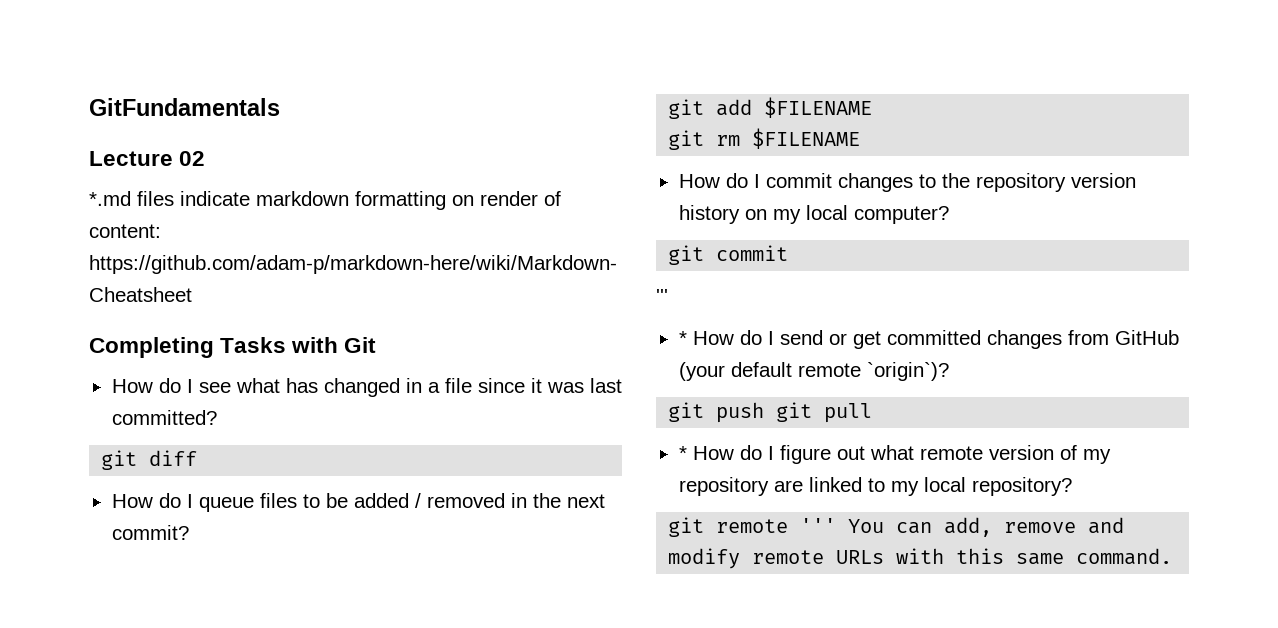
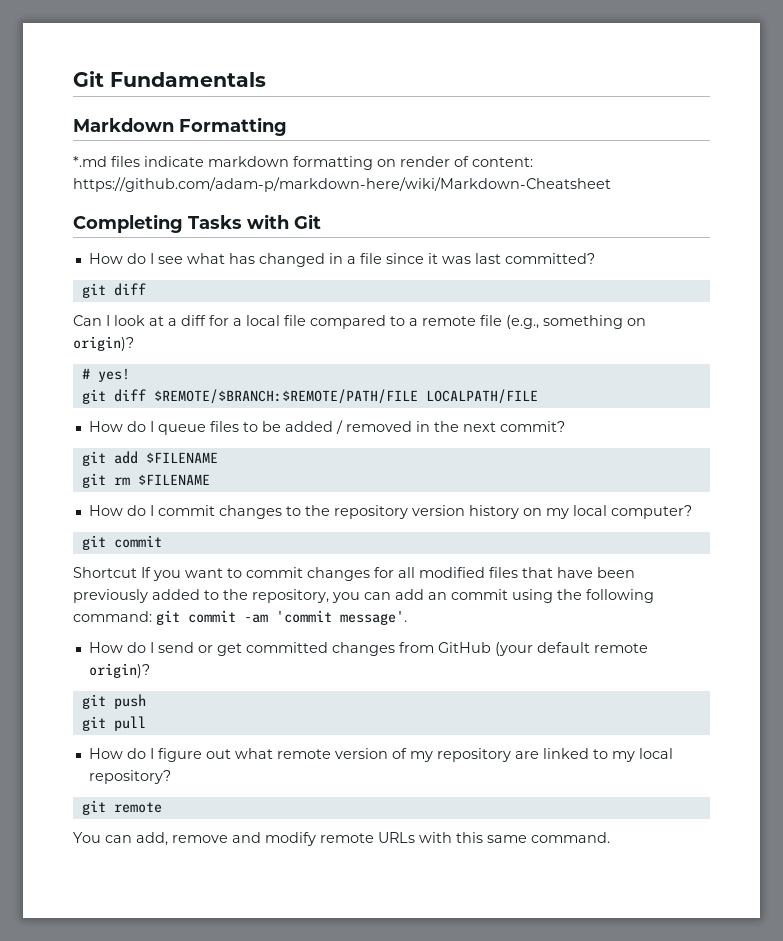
[89,98,280,116] [89,151,206,166] GitFundamentals // Lecture 02 -> [73,71,266,87] [73,117,287,136] Git Fundamentals // Markdown Formatting
(198, 458) none -> [73,315,646,329] [73,336,134,351] [81,368,130,382] [81,389,538,404] // Can I look at a diff for a local file compared to a remote file (e.g., something on origin)? // # yes! // git diff $REMOTE/$BRANCH:$REMOTE/PATH/FILE LOCALPATH/FILE
[656,289,668,303] [678,331,687,345] ''' // * -> [73,567,635,581] [73,589,654,603] [73,610,407,625] Shortcut If you want to commit changes for all modified files that have been previously added to the repository, you can add an commit using the following command: git commit -am 'commit message'. //
[866,362,949,381] `origin`)? -> [88,663,150,678] origin)?
(765, 412) none -> (146, 701) //
[678,446,687,460] * -> (146, 723) none
[800,518,837,533] ''' -> (162, 807) //

